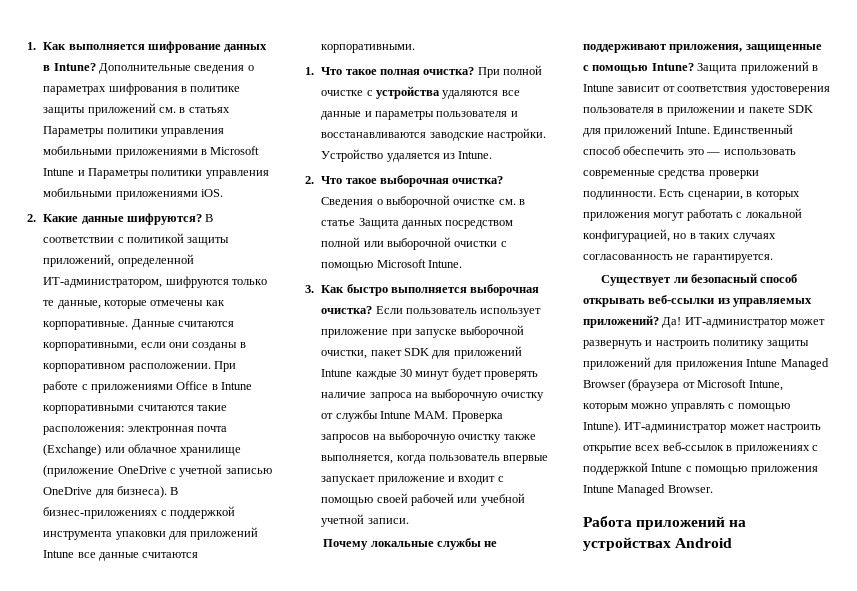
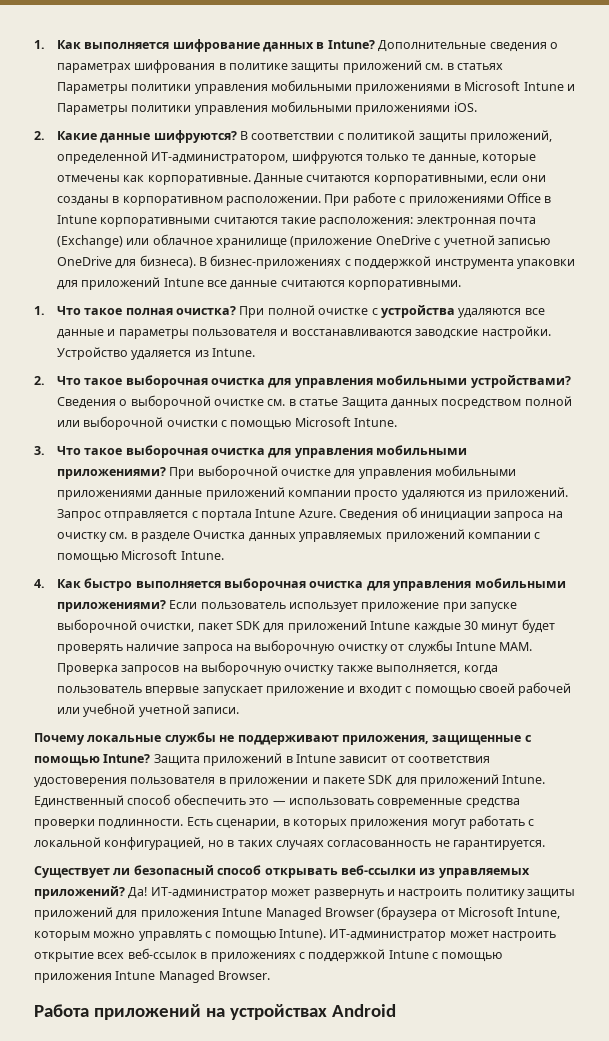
[452,176,504,184] очистка? -> [211,375,571,388] очистка для управления мобильными устройствами?
[321,284,540,296] [321,306,373,314] Как быстро выполняется выборочная очистка? -> [56,445,468,458] [56,465,517,479] [56,487,568,500] [56,507,563,521] [56,529,541,542] [56,550,224,563] [34,578,566,591] [56,600,166,612] Что такое выборочная очистка для управления мобильными приложениями? При выборочной очистке для управления мобильными приложениями данные приложений компании просто удаляются из приложений. Запрос отправляется с портала Intune Azure. Сведения об инициации запроса на очистку см. в разделе Очистка данных управляемых приложений компании с помощью Microsoft Intune. // 4. Как быстро выполняется выборочная очистка для управления мобильными приложениями?

